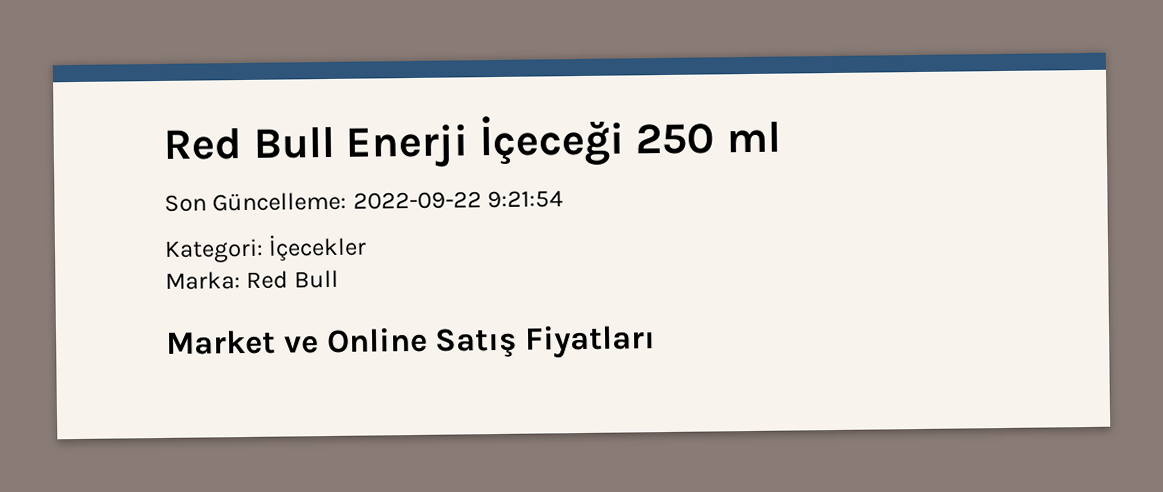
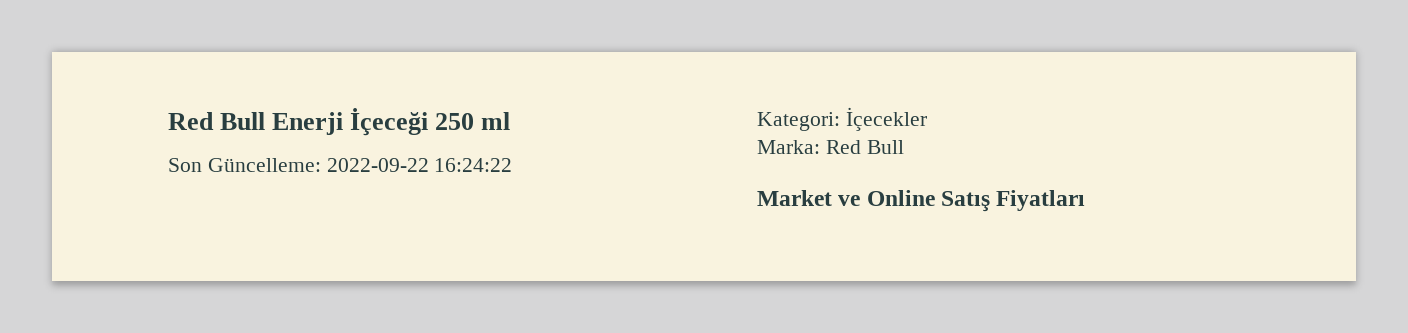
[487,190,564,209] 9:21:54 -> [434,158,513,172] 16:24:22

